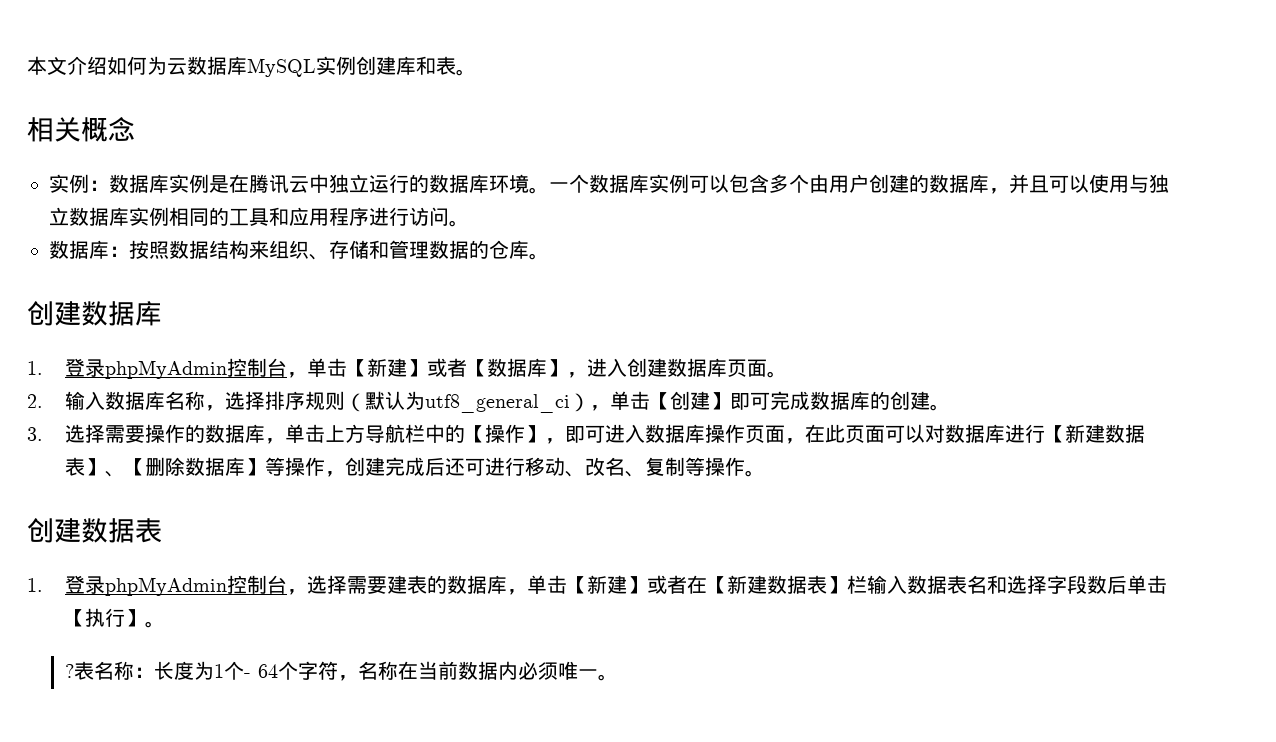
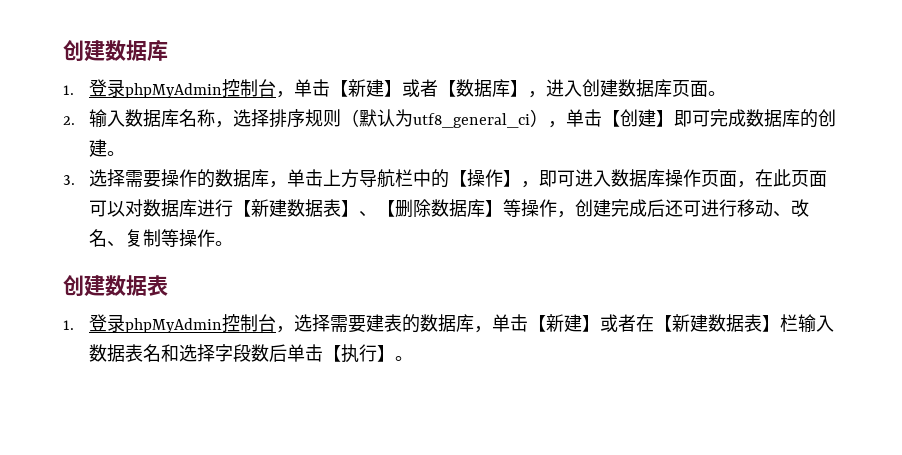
[27,56,476,77] [27,116,135,142] [49,174,1169,194] [49,207,469,227] [49,240,549,260] 本文介绍如何为云数据库MySQL实例创建库和表。 // 相关概念 // 实例：数据库实例是在腾讯云中独立运行的数据库环境。一个数据库实例可以包含多个由用户创建的数据库，并且可以使用与独立数据库实例相同的工具和应用程序进行访问。 // 数据库：按照数据结构来组织、存储和管理数据的仓库。 // -> (63, 50) none
[65,661,619,681] // ?表名称：长度为1个- 64个字符，名称在当前数据内必须唯一。 -> (414, 358) none

